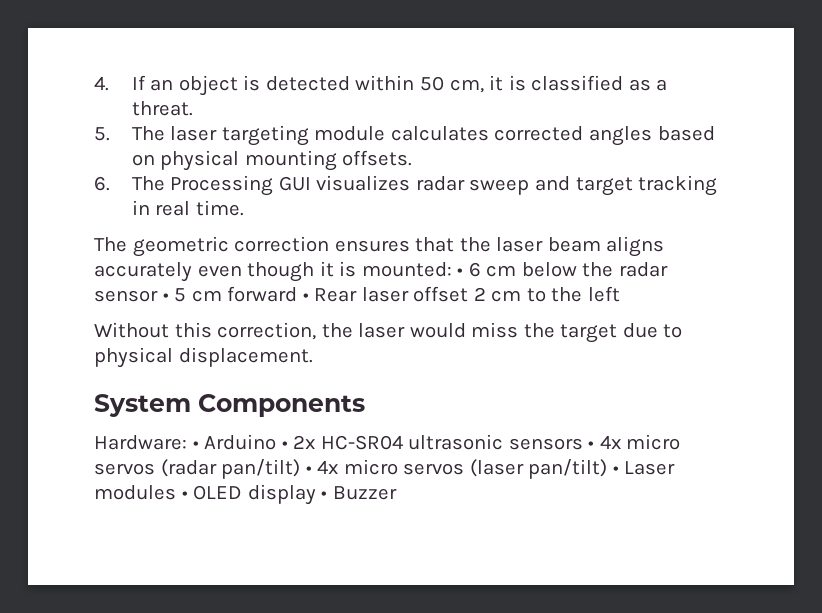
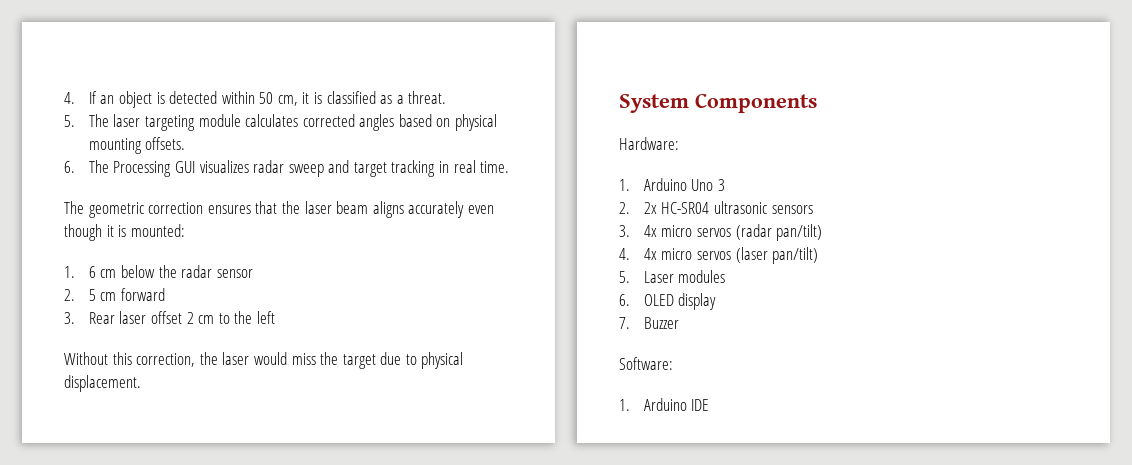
[457,268,464,276] • -> [64,266,75,278] // 1.
[162,293,169,301] • -> [64,289,75,301] // 2.
[302,293,309,301] • -> [64,312,75,324] // 3.
[192,434,288,450] • Arduino • -> [619,178,725,191] [619,202,630,214] // 1. Arduino Uno 3 // 2.
[588,441,595,449] • -> [619,225,630,237] // 3.
[305,466,312,474] • -> [619,248,630,260] // 4.
[612,466,619,474] • -> [619,271,630,283] // 5.
[181,491,188,499] • -> [619,294,630,306] // 6.
[321,491,328,499] • -> [619,317,630,329] // 7.
(397, 493) none -> [619,357,673,370] [619,398,710,411] // Software: // 1. Arduino IDE

